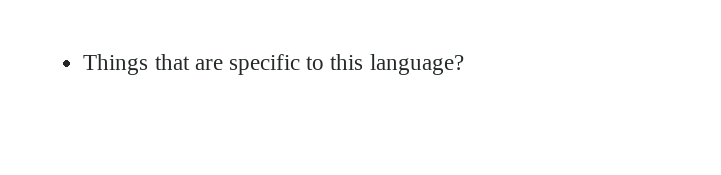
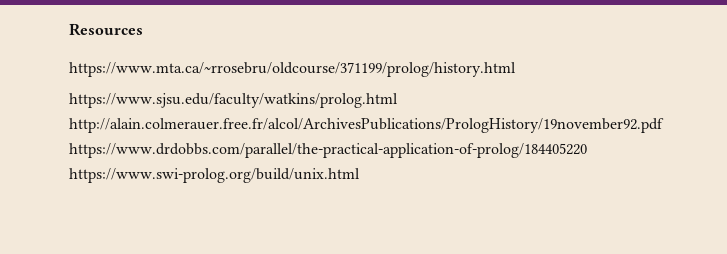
[83,54,464,75] Things that are specific to this language? -> [69,23,143,36] [69,62,516,77] [69,93,398,108] [69,118,664,133] [69,143,587,158] [69,168,360,183] Resources // https://www.mta.ca/~rrosebru/oldcourse/371199/prolog/history.html // https://www.sjsu.edu/faculty/watkins/prolog.html http://alain.colmerauer.free.fr/alcol/ArchivesPublications/PrologHistory/19november92.pdf https://www.drdobbs.com/parallel/the-practical-application-of-prolog/184405220 https://www.swi-prolog.org/build/unix.html

